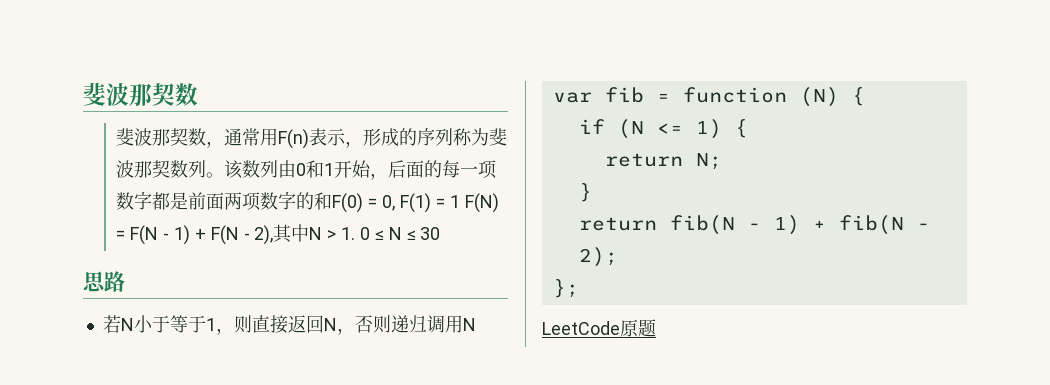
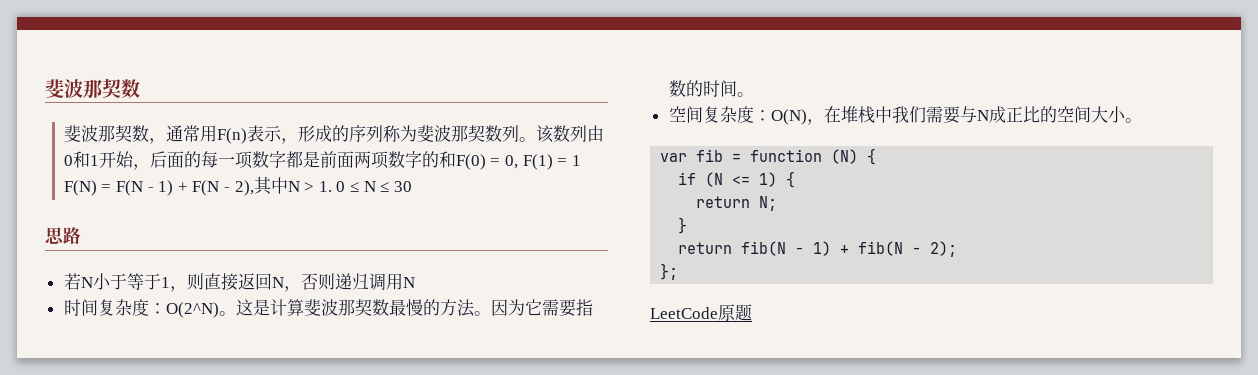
(476, 324) none -> [63,299,593,318] [668,80,754,97] [668,106,1142,125] // 时间复杂度：O(2^N)。这是计算斐波那契数最慢的方法。因为它需要指数的时间。 // 空间复杂度：O(N)，在堆栈中我们需要与N成正比的空间大小。

